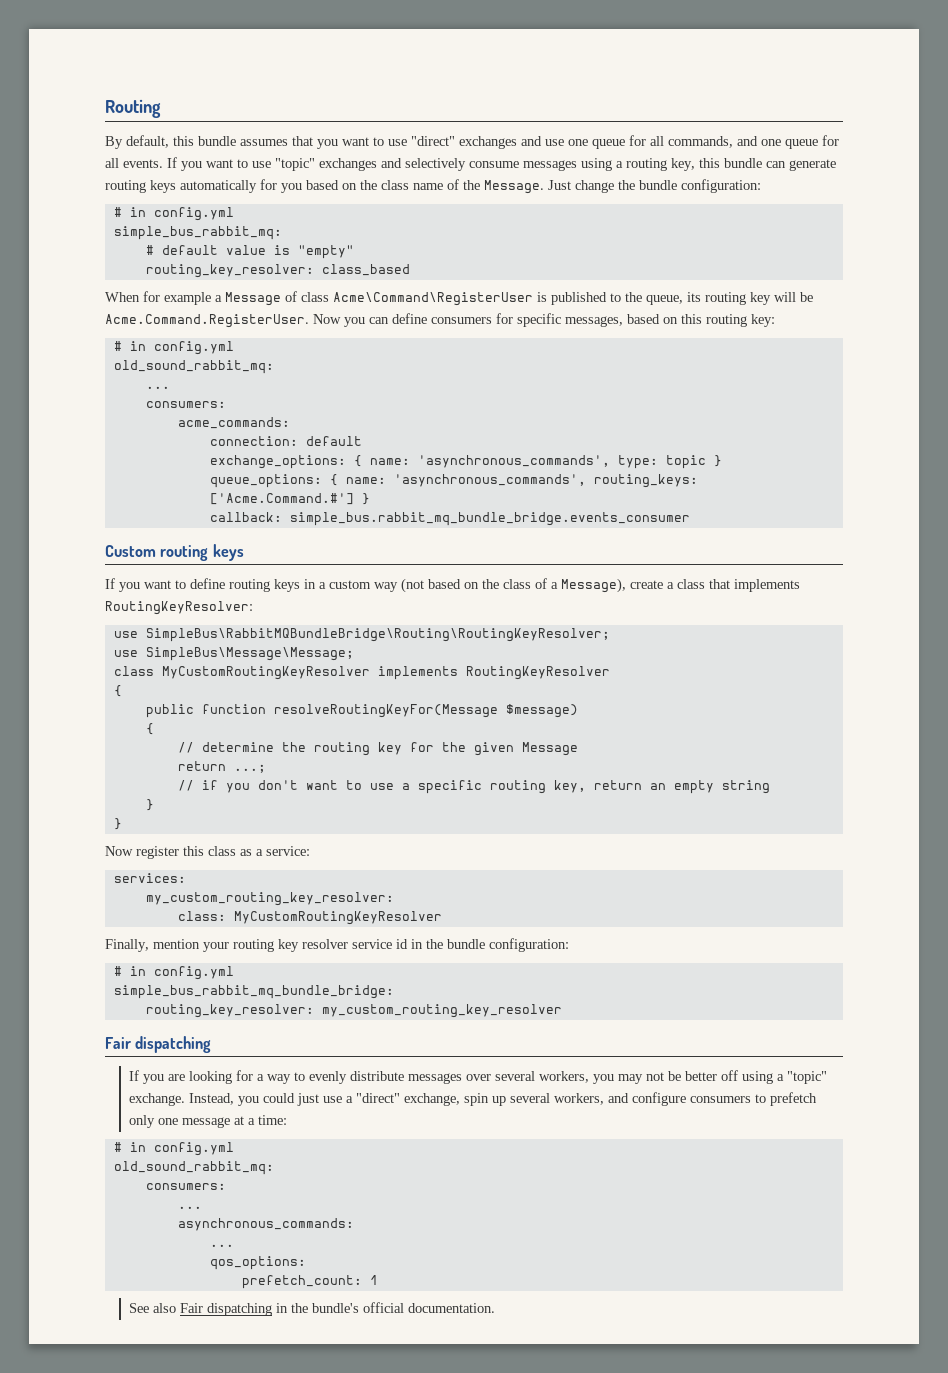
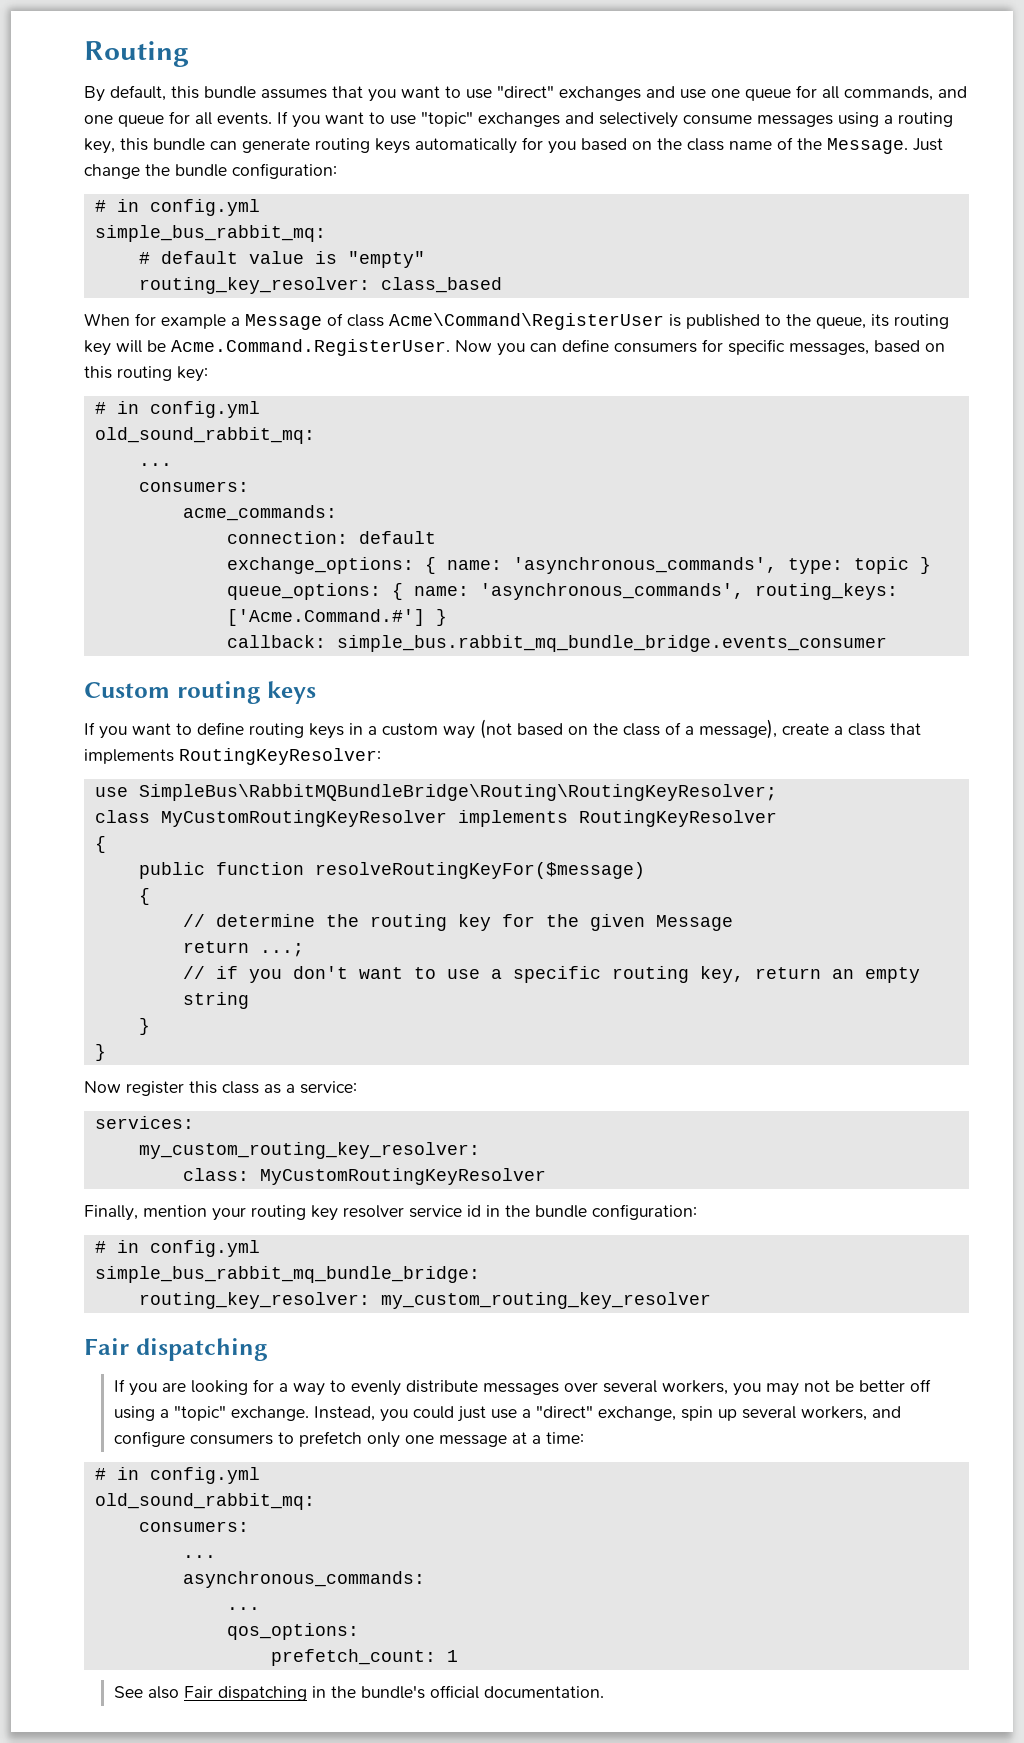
[561,578,626,593] Message), -> [699,719,777,739] message),
[113,647,354,661] // use SimpleBus\Message\Message; -> (777, 792) none
[273,704,578,718] resolveRoutingKeyFor(Message $message) -> [314,862,645,879] resolveRoutingKeyFor($message)

